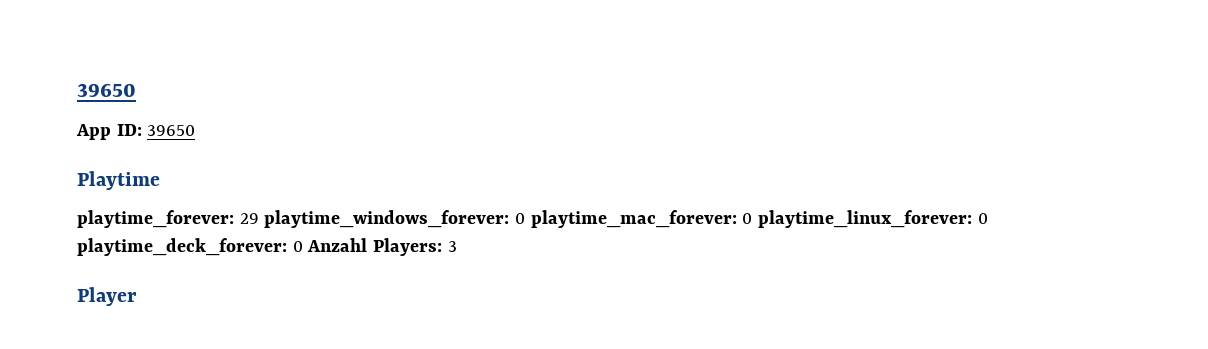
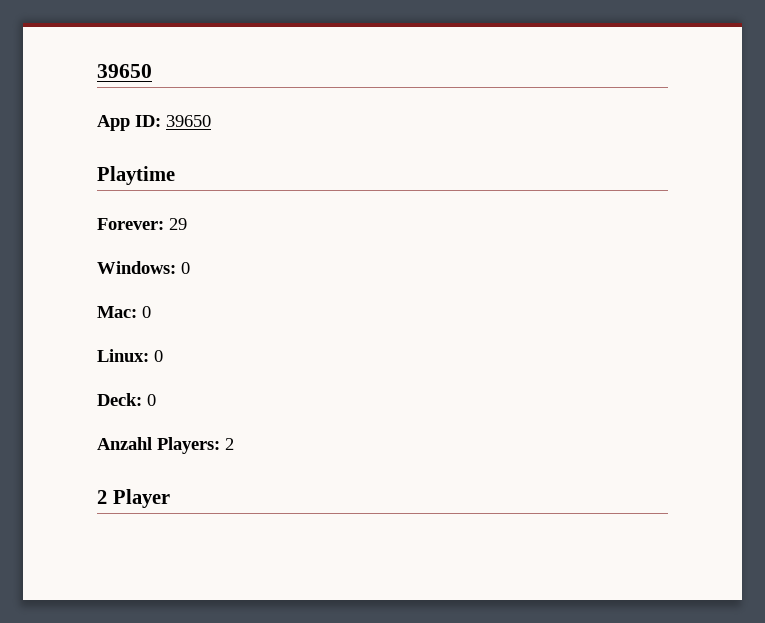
[77,210,234,228] playtime_forever: -> [97,218,164,230] Forever:
[264,210,988,228] [77,238,303,256] playtime_windows_forever: 0 playtime_mac_forever: 0 playtime_linux_forever: 0 playtime_deck_forever: 0 -> [97,261,190,274] [97,306,151,318] [97,349,163,362] [97,393,156,406] // Windows: 0 // Mac: 0 // Linux: 0 // Deck: 0 //
[447,241,457,252] 3 // -> [225,438,234,450] [97,490,107,504] 2 // 2

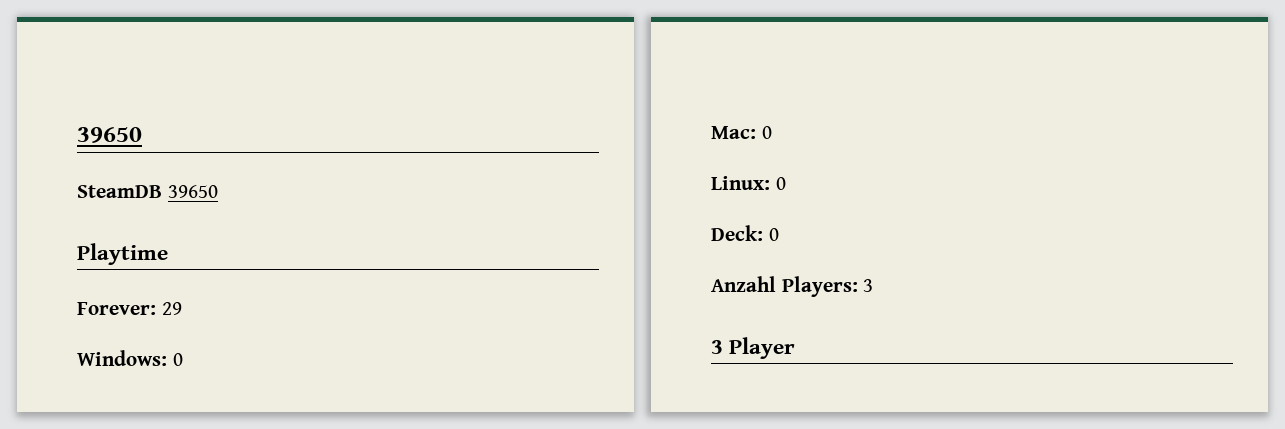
[97,64,152,78] [97,115,161,131] 39650 // App ID: -> [77,127,142,143] [77,185,162,198] 39650 // SteamDB
[225,438,234,450] [97,490,107,504] 2 // 2 -> [863,279,874,292] [711,340,723,354] 3 // 3

